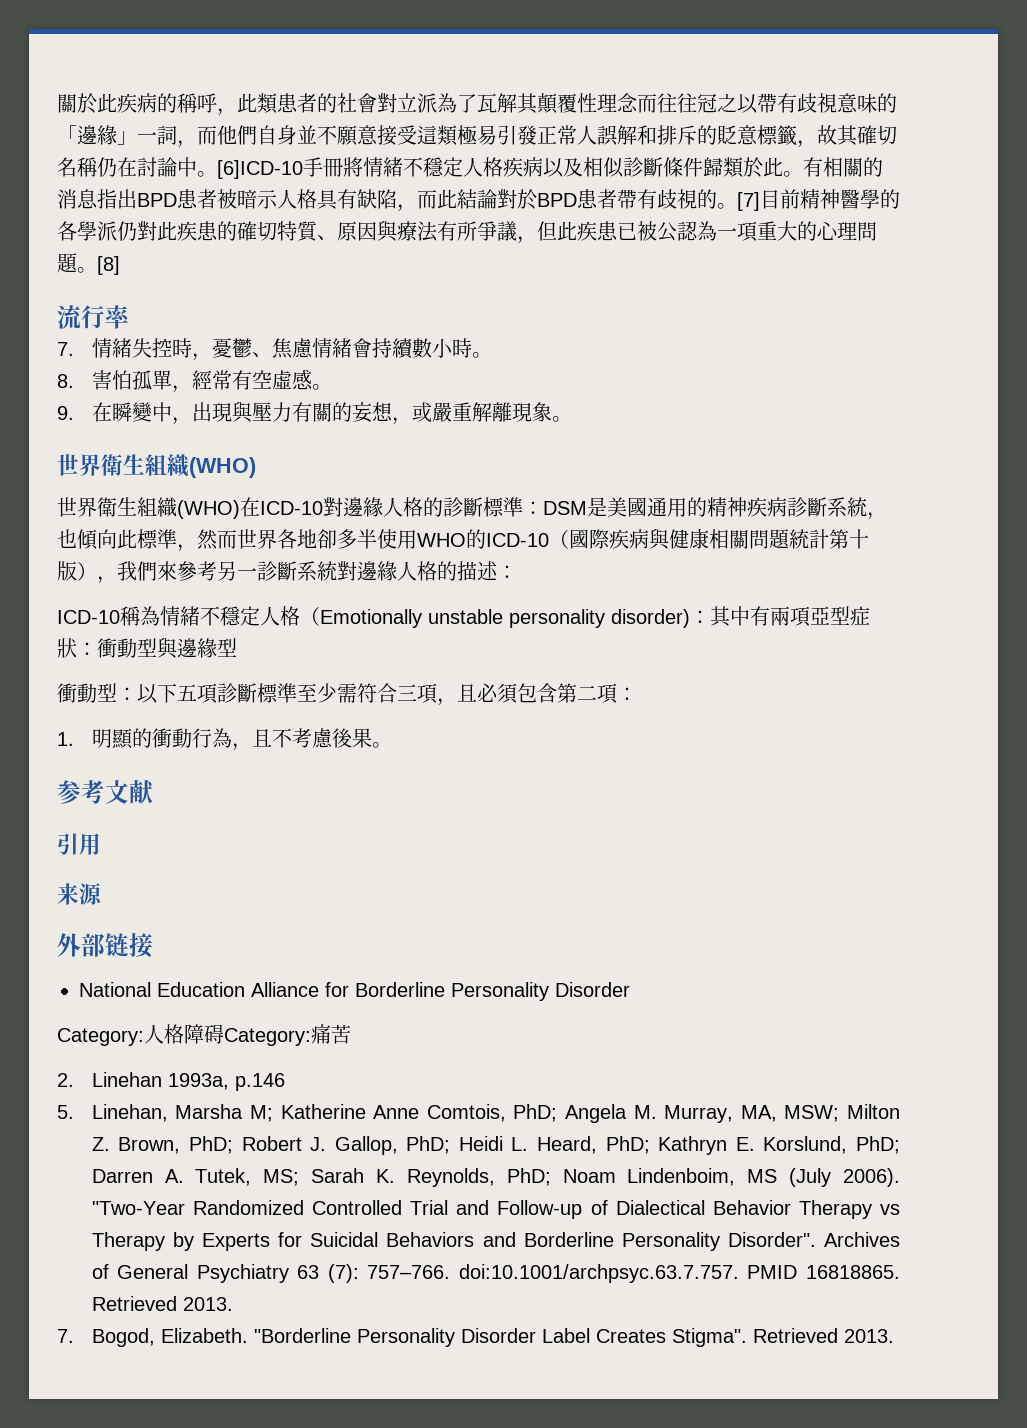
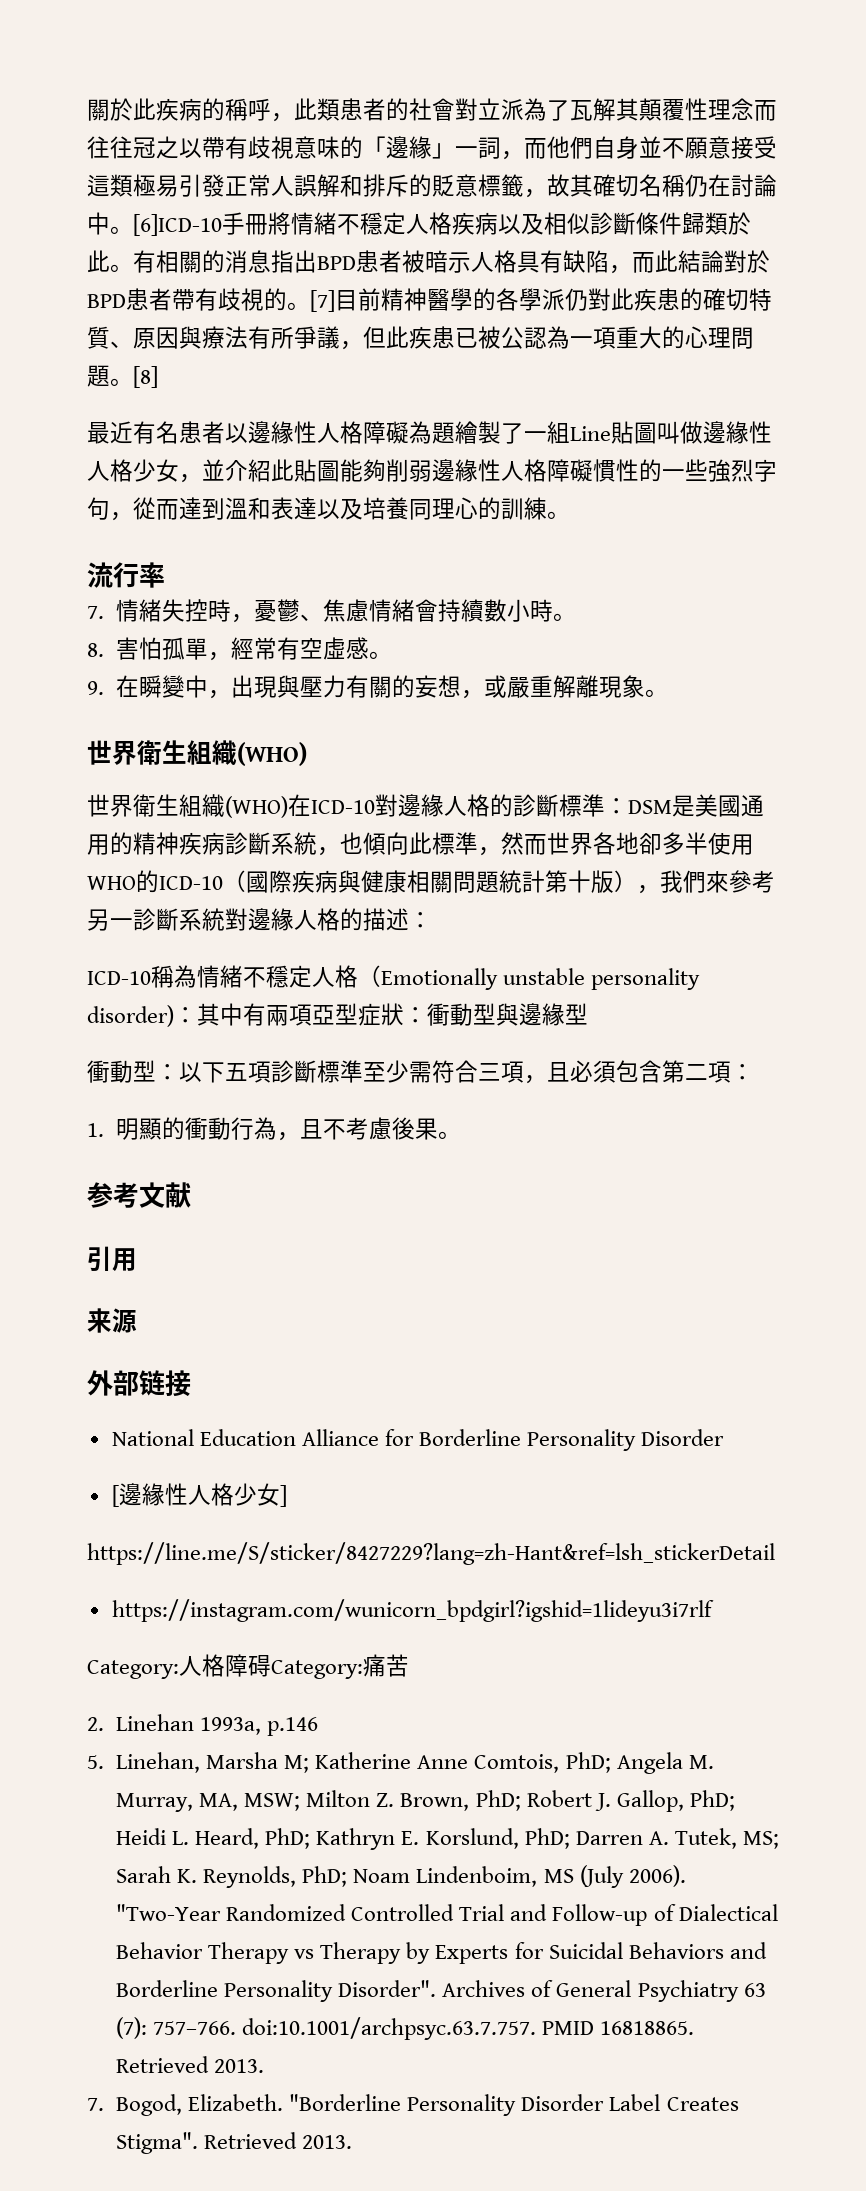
(120, 265) none -> [87,421,772,444] [87,459,777,483] [87,497,570,521] // 最近有名患者以邊緣性人格障礙為題繪製了一組Line貼圖叫做邊緣性人格少女，並介紹此貼圖能夠削弱邊緣性人格障礙慣性的一些強烈字句，從而達到溫和表達以及培養同理心的訓練。
(630, 989) none -> [111,1483,287,1507] [87,1542,775,1565] [111,1599,714,1622] // [邊緣性人格少女] // https://line.me/S/sticker/8427229?lang=zh-Hant&ref=lsh_stickerDetail // https://instagram.com/wunicorn_bpdgirl?igshid=1lideyu3i7rlf

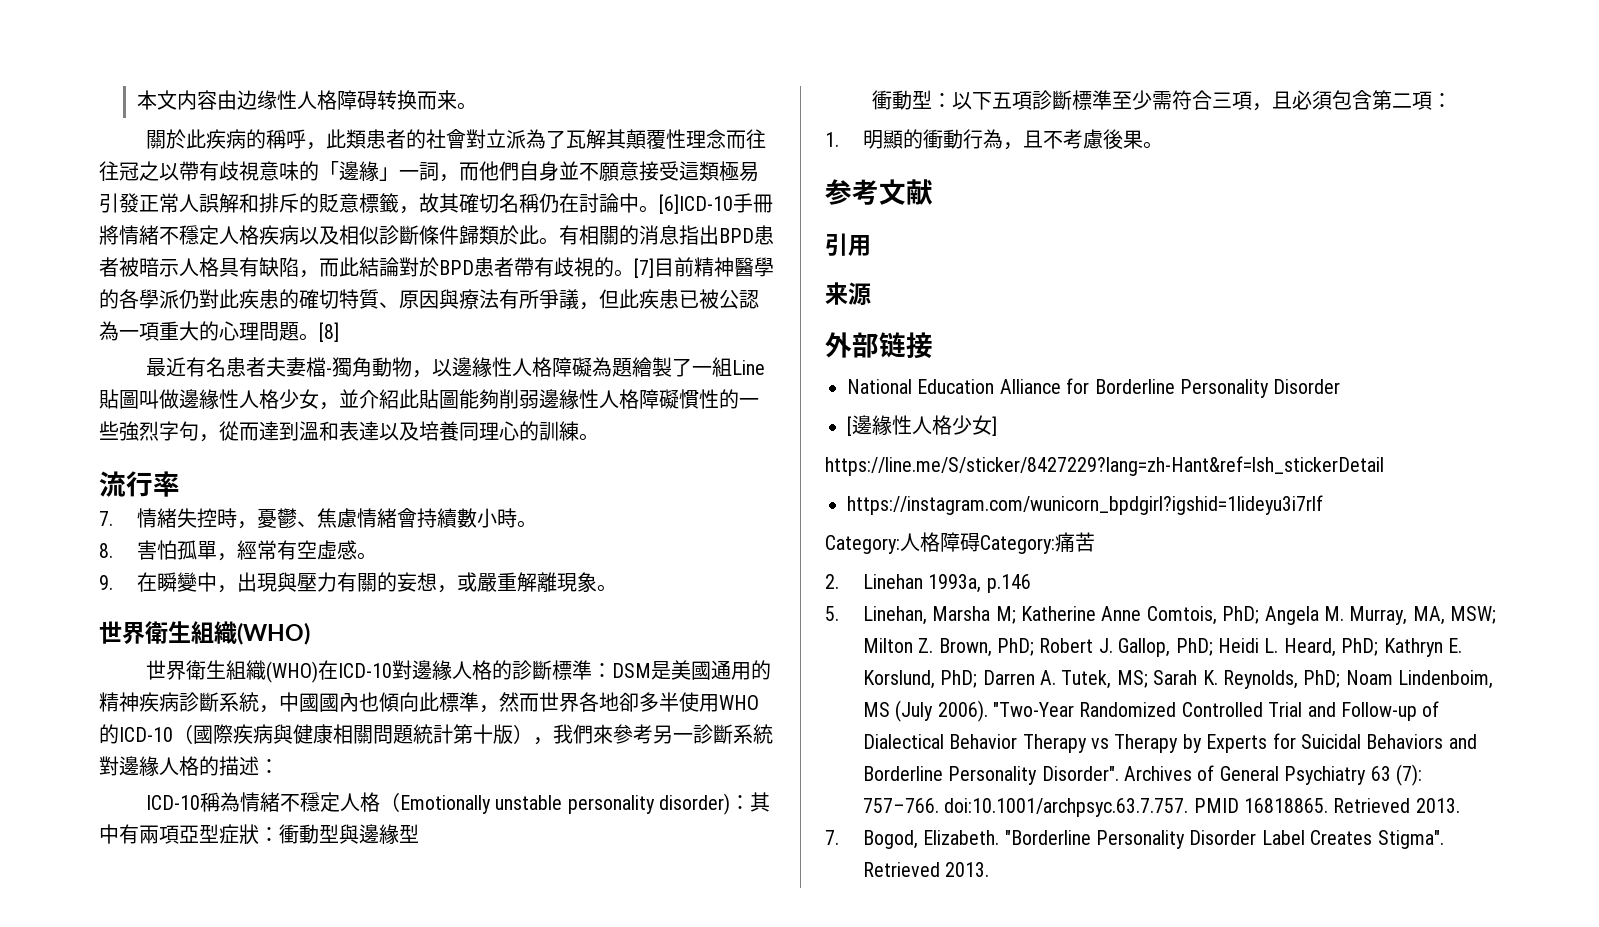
(87, 110) none -> [136,90,477,110] 本文内容由边缘性人格障碍转换而来。 //
(225, 432) none -> [265,357,432,378] 夫妻檔-獨角動物，
(340, 851) none -> [279,692,359,712] 中國國內

